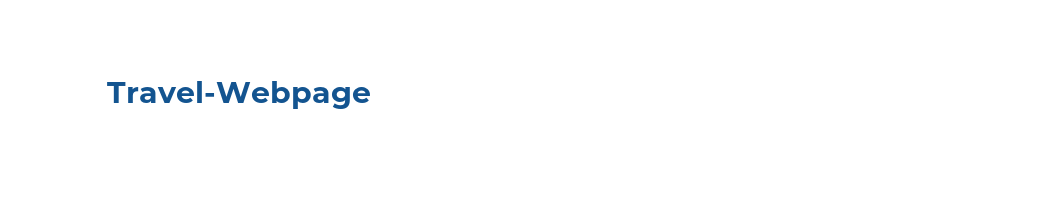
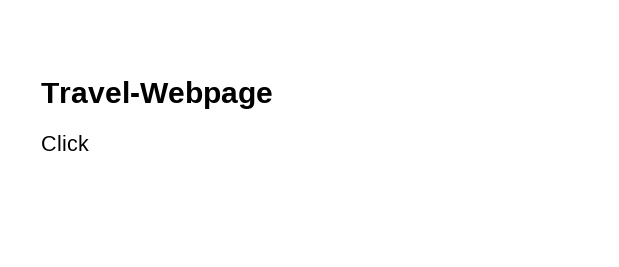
(371, 95) none -> [41,135,89,151] // Click

